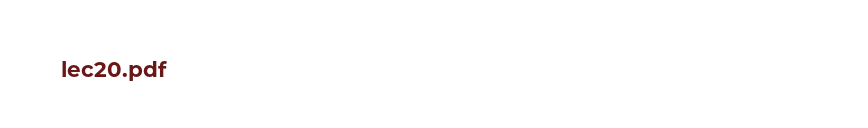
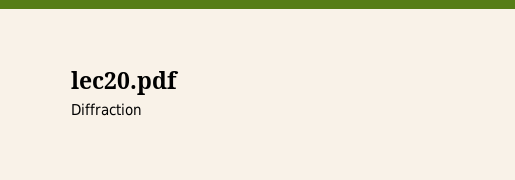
(167, 71) none -> [71,103,142,116] // Diffraction

